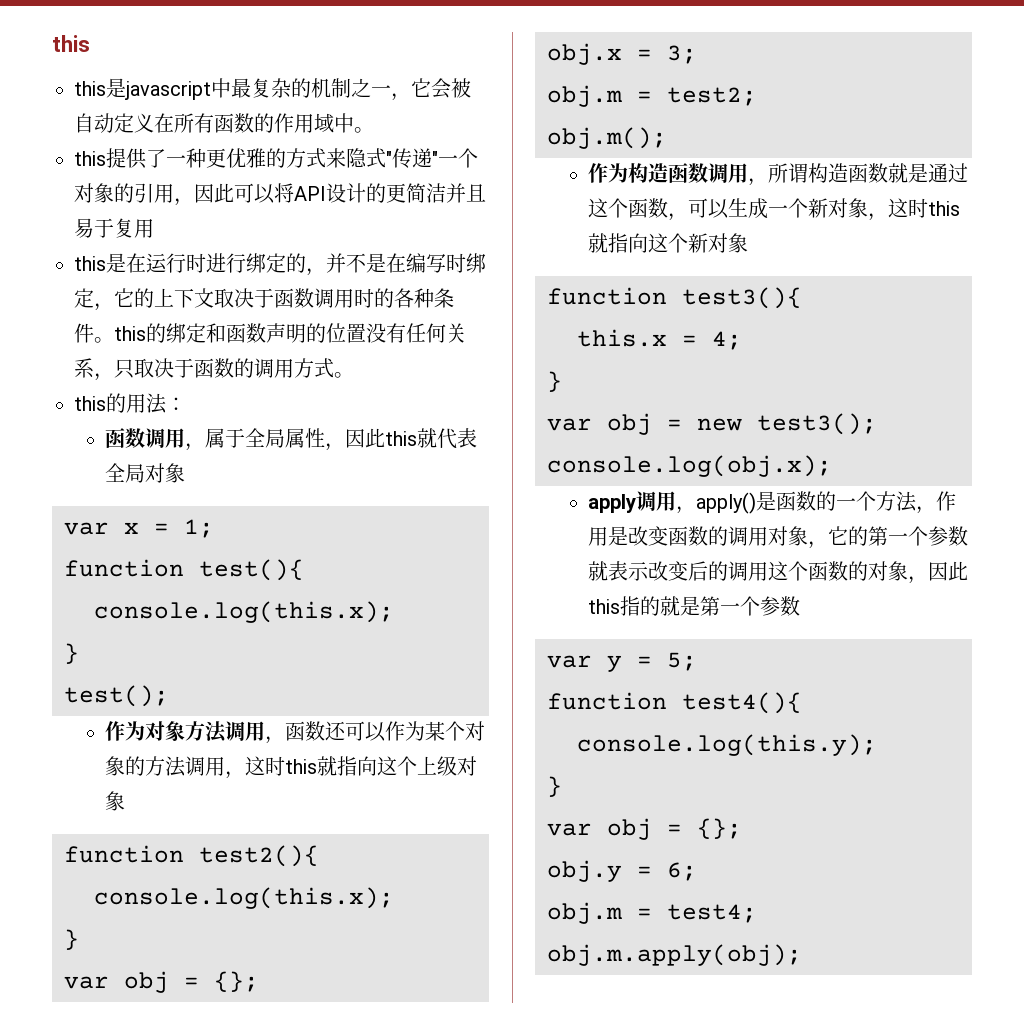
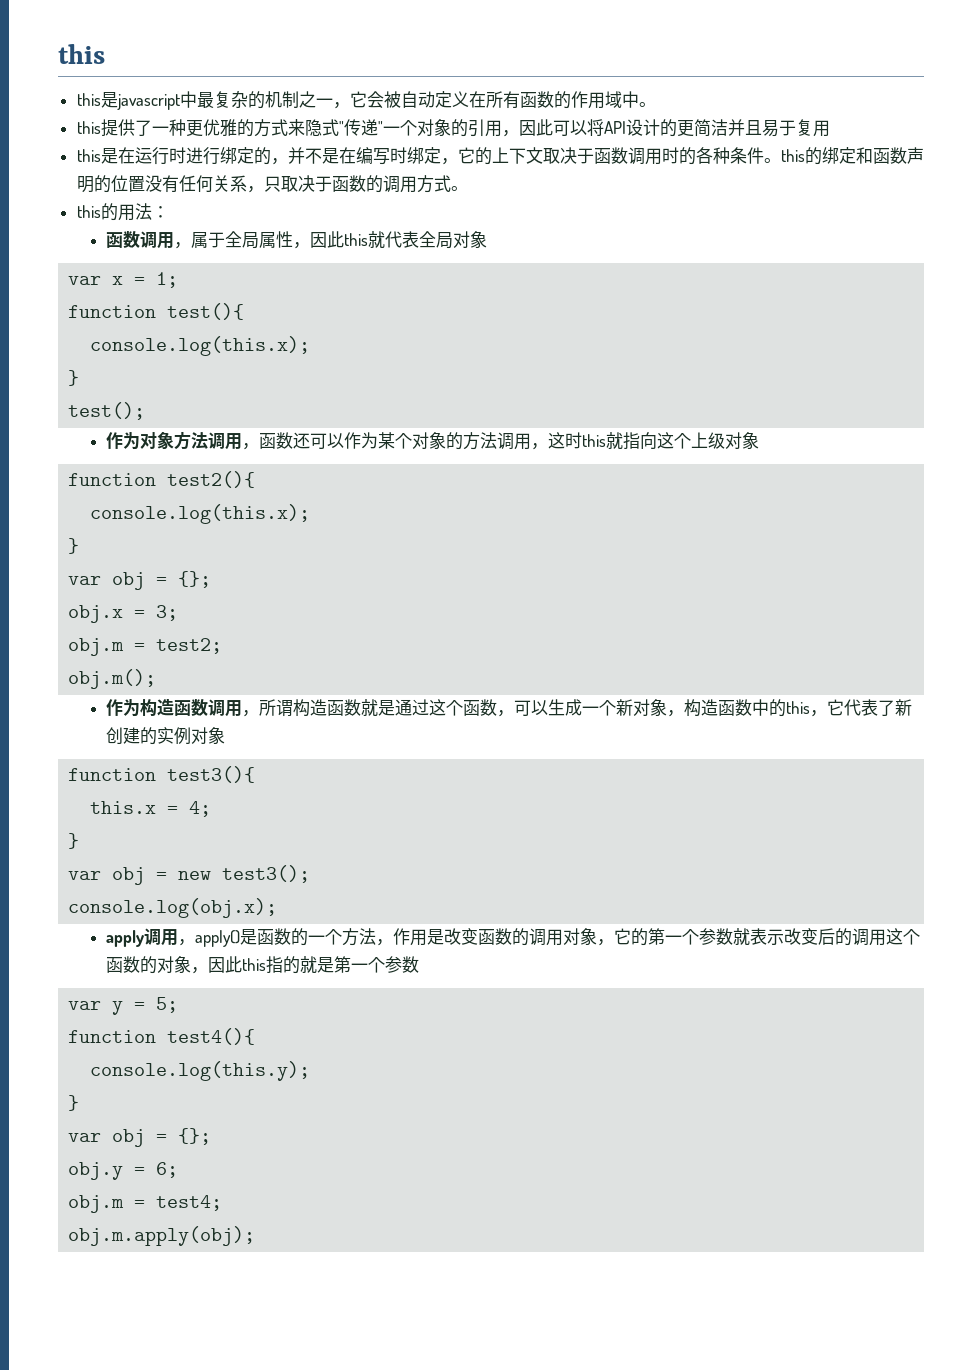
[887,198,960,218] [587,233,708,253] 这时this就指向这个新 -> [683,699,912,717] [105,727,191,745] 构造函数中的this，它代表了新创建的实例

